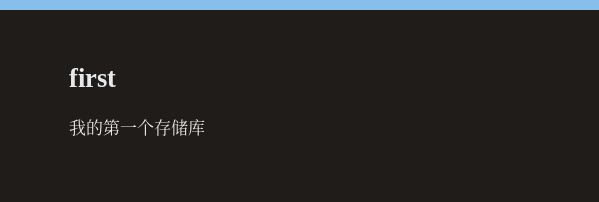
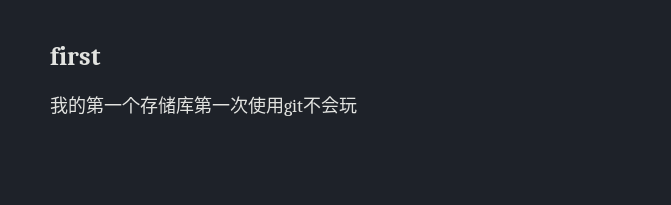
(205, 127) none -> [194,96,357,116] 第一次使用git不会玩

